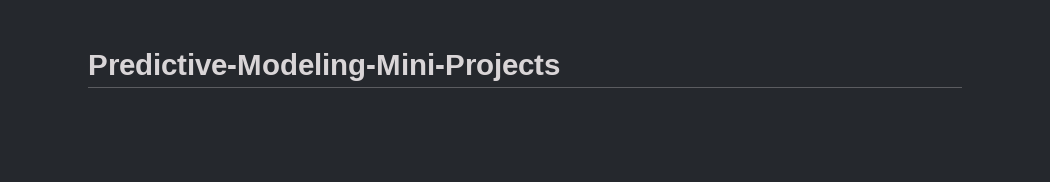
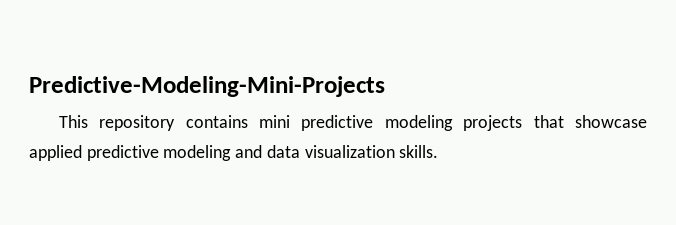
(560, 67) none -> [58,115,647,131] [29,145,439,161] // This repository contains mini predictive modeling projects that showcase applied predictive modeling and data visualization skills.

